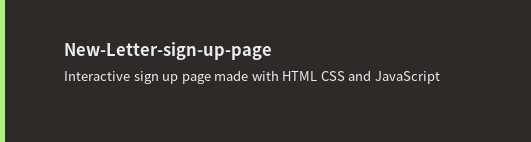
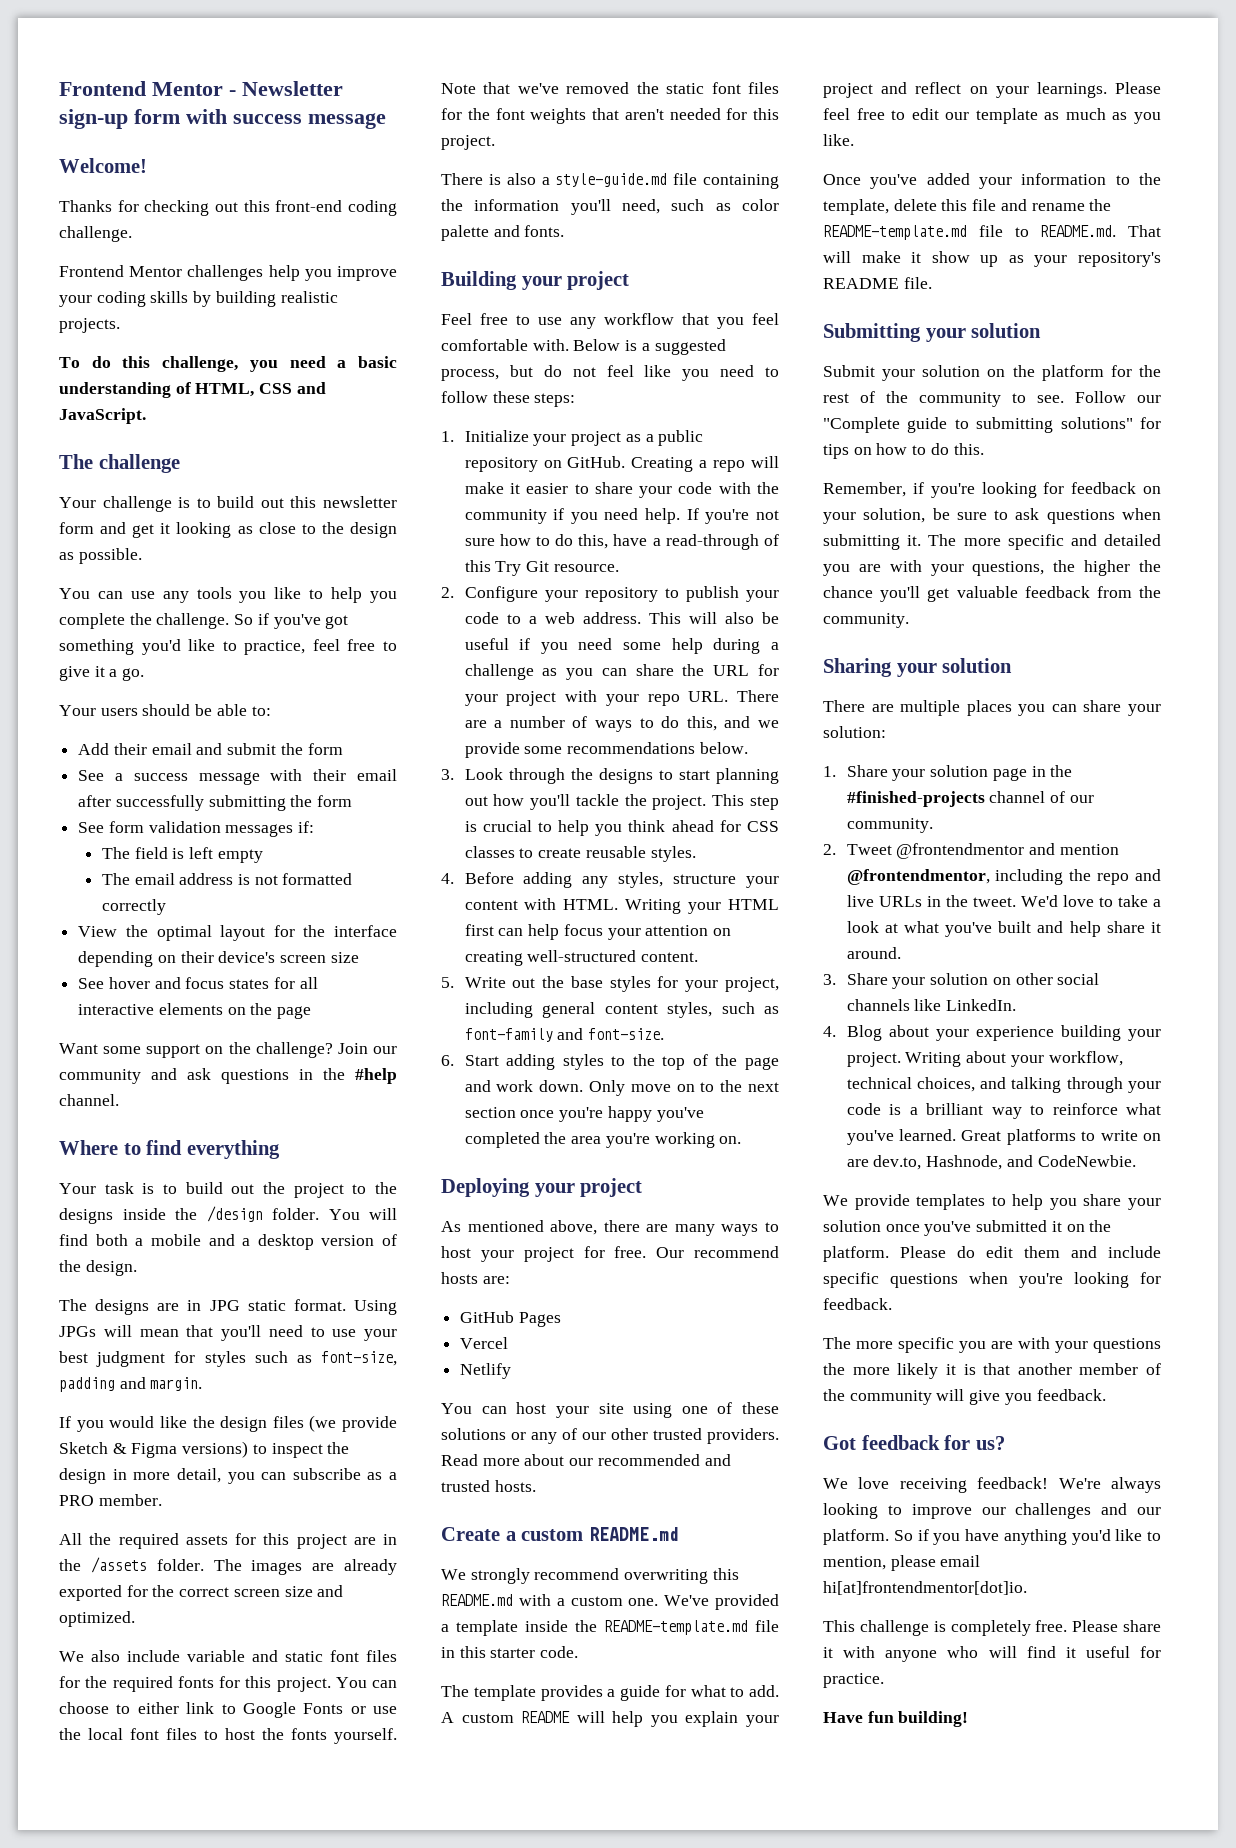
[64,42,272,60] [64,70,440,84] New-Letter-sign-up-page // Interactive sign up page made with HTML CSS and JavaScript -> [59,81,343,96] [59,109,386,129] [59,158,147,173] [59,200,397,216] [59,226,132,242] [59,265,397,281] [59,291,338,307] [59,318,120,333] [59,356,397,372] [59,382,326,398] [59,408,146,424] [59,454,180,473] [59,496,398,512] [59,522,397,538] [59,548,142,564] [59,587,397,603] [59,613,349,629] [59,639,397,655] [59,666,145,681] [59,704,271,716] [78,743,343,755] [78,769,397,785] [78,795,353,811] [78,821,315,837] [101,847,263,863] [101,873,353,885] [101,899,166,915] [78,925,397,941] [78,951,359,967] [78,977,318,989] [78,1003,312,1019] [59,1042,397,1058] [59,1068,397,1084] [59,1094,119,1106] [59,1140,280,1159] [59,1182,397,1198] [59,1206,397,1224] [59,1234,397,1250] [59,1260,137,1276] [59,1299,397,1315] [59,1325,397,1341] [59,1351,397,1367] [59,1377,203,1392] [59,1415,397,1432] [59,1441,350,1458] [59,1468,397,1484] [59,1494,162,1506] [59,1533,397,1549] [59,1557,397,1575] [59,1585,344,1601] [59,1611,135,1627] [59,1650,397,1662] [59,1676,397,1692] [59,1702,397,1718] [59,1728,397,1744] [441,82,779,94] [441,108,779,124] [441,135,495,150] [441,173,779,189] [441,199,779,215] [441,225,565,241] [441,271,630,290] [441,313,779,329] [441,339,726,355] [441,365,779,381] [441,391,576,407] [441,430,704,446] [464,456,779,472] [464,482,779,498] [464,508,779,524] [464,534,779,550] [464,560,619,576] [441,586,779,602] [464,612,779,624] [464,638,779,654] [464,664,779,680] [464,690,779,706] [464,716,779,732] [464,742,748,758] [441,768,779,784] [464,794,779,810] [464,820,779,836] [464,846,696,862] [441,872,779,888] [464,898,779,914] [464,924,731,940] [464,950,699,966] [441,976,779,992] [464,1002,779,1018] [464,1028,665,1042] [441,1054,779,1070] [464,1080,779,1096] [464,1106,704,1122] [464,1132,742,1148] [441,1178,643,1197] [441,1220,779,1236] [441,1246,779,1262] [441,1272,510,1284] [460,1311,561,1327] [460,1337,509,1349] [460,1363,512,1379] [441,1402,779,1418] [441,1428,779,1444] [441,1454,731,1466] [441,1480,536,1492] [441,1527,679,1541] [441,1568,739,1584] [441,1594,779,1610] [441,1620,779,1636] [441,1646,579,1658] [441,1685,779,1701] [441,1711,779,1727] [823,82,1161,98] [823,108,1161,124] [823,134,854,146] [823,173,1161,189] [823,199,1112,215] [823,225,1161,240] [823,251,1161,267] [823,277,932,289] [823,323,1042,342] [823,365,1161,381] [823,391,1161,407] [823,417,1161,433] [823,443,984,459] [823,482,1161,498] [823,508,1161,524] [823,534,1161,550] [823,560,1161,576] [823,586,1161,602] [823,613,909,628] [823,658,1013,677] [823,700,1161,716] [823,726,886,738] [823,765,1073,781] [846,791,1094,807] [846,818,933,833] [823,843,1119,859] [846,869,1161,885] [846,895,1161,907] [846,921,1161,937] [846,947,901,959] [823,973,1100,989] [846,999,1017,1011] [823,1025,1161,1041] [846,1051,1123,1067] [846,1077,1161,1093] [846,1103,1161,1119] [846,1129,1161,1145] [846,1155,1136,1170] [823,1194,1161,1210] [823,1220,1112,1236] [823,1246,1161,1262] [823,1272,1161,1288] [823,1298,892,1310] [823,1337,1161,1353] [823,1363,1161,1379] [823,1389,1106,1405] [823,1435,1005,1450] [823,1477,1161,1493] [823,1503,1161,1519] [823,1529,1161,1545] [823,1555,981,1571] [823,1581,1027,1595] [823,1620,1161,1636] [823,1646,1161,1662] [823,1673,884,1688] [823,1711,969,1727] Frontend Mentor - Newsletter sign-up form with success message // Welcome! // Thanks for checking out this front-end coding challenge. // Frontend Mentor challenges help you improve your coding skills by building realistic projects. // To do this challenge, you need a basic understanding of HTML, CSS and JavaScript. // The challenge // Your challenge is to build out this newsletter form and get it looking as close to the design as possible. // You can use any tools you like to help you complete the challenge. So if you've got something you'd like to practice, feel free to give it a go. // Your users should be able to: // Add their email and submit the form // See a success message with their email after successfully submitting the form // See form validation messages if: // The field is left empty // The email address is not formatted correctly // View the optimal layout for the interface depending on their device's screen size // See hover and focus states for all interactive elements on the page // Want some support on the challenge? Join our community and ask questions in the #help channel. // Where to find everything // Your task is to build out the project to the designs inside the /design folder. You will find both a mobile and a desktop version of the design. // The designs are in JPG static format. Using JPGs will mean that you'll need to use your best judgment for styles such as font-size, padding and margin. // If you would like the design files (we provide Sketch & Figma versions) to inspect the design in more detail, you can subscribe as a PRO member. // All the required assets for this project are in the /assets folder. The images are already exported for the correct screen size and optimized. // We also include variable and static font files for the required fonts for this project. You can choose to either link to Google Fonts or use the local font files to host the fonts yourself. Note that we've removed the static font files for the font weights that aren't needed for this project. // There is also a style-guide.md file containing the information you'll need, such as color palette and fonts. // Building your project // Feel free to use any workflow that you feel comfortable with. Below is a suggested process, but do not feel like you need to follow these steps: // 1. Initialize your project as a public repository on GitHub. Creating a repo will make it easier to share your code with the community if you need help. If you're not sure how to do this, have a read-through of this Try Git resource. // 2. Configure your repository to publish your code to a web address. This will also be useful if you need some help during a challenge as you can share the URL for your project with your repo URL. There are a number of ways to do this, and we provide some recommendations below. // 3. Look through the designs to start planning out how you'll tackle the project. This step is crucial to help you think ahead for CSS classes to create reusable styles. // 4. Before adding any styles, structure your content with HTML. Writing your HTML first can help focus your attention on creating well-structured content. // 5. Write out the base styles for your project, including general content styles, such as font-family and font-size. // 6. Start adding styles to the top of the page and work down. Only move on to the next section once you're happy you've completed the area you're working on. // Deploying your project // As mentioned above, there are many ways to host your project for free. Our recommend hosts are: // GitHub Pages // Vercel // Netlify // You can host your site using one of these solutions or any of our other trusted providers. Read more about our recommended and trusted hosts. // Create a custom README.md // We strongly recommend overwriting this README.md with a custom one. We've provided a template inside the README-template.md file in this starter code. // The template provides a guide for what to add. A custom README will help you explain your project and reflect on your learnings. Please feel free to edit our template as much as you like. // Once you've added your information to the template, delete this file and rename the README-template.md file to README.md. That will make it show up as your repository's README file. // Submitting your solution // Submit your solution on the platform for the rest of the community to see. Follow our "Complete guide to submitting solutions" for tips on how to do this. // Remember, if you're looking for feedback on your solution, be sure to ask questions when submitting it. The more specific and detailed you are with your questions, the higher the chance you'll get valuable feedback from the community. // Sharing your solution // There are multiple places you can share your solution: // 1. Share your solution page in the #finished-projects channel of our community. // 2. Tweet @frontendmentor and mention @frontendmentor, including the repo and live URLs in the tweet. We'd love to take a look at what you've built and help share it around. // 3. Share your solution on other social channels like LinkedIn. // 4. Blog about your experience building your project. Writing about your workflow, technical choices, and talking through your code is a brilliant way to reinforce what you've learned. Great platforms to write on are dev.to, Hashnode, and CodeNewbie. // We provide templates to help you share your solution once you've submitted it on the platform. Please do edit them and include specific questions when you're looking for feedback. // The more specific you are with your questions the more likely it is that another member of the community will give you feedback. // Got feedback for us? // We love receiving feedback! We're always looking to improve our challenges and our platform. So if you have anything you'd like to mention, please email hi[at]frontendmentor[dot]io. // This challenge is completely free. Please share it with anyone who will find it useful for practice. // Have fun building!

